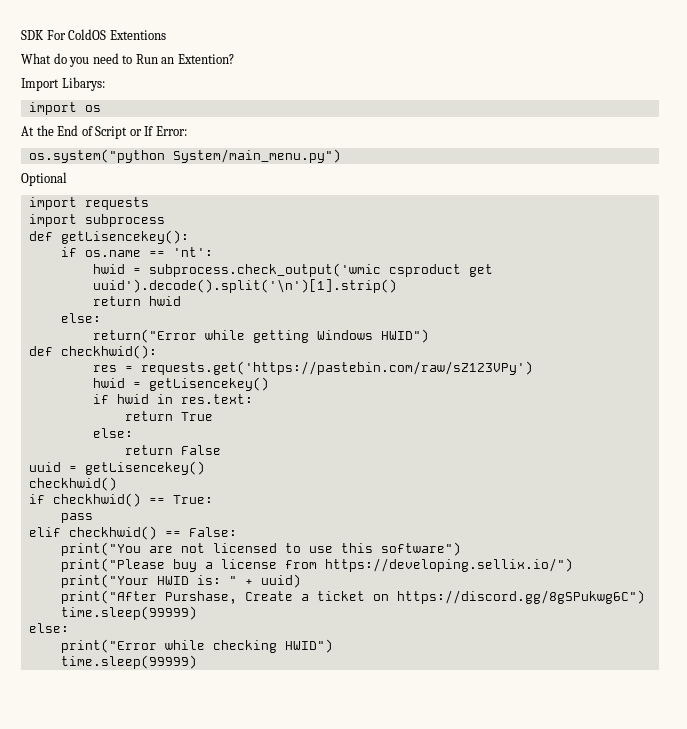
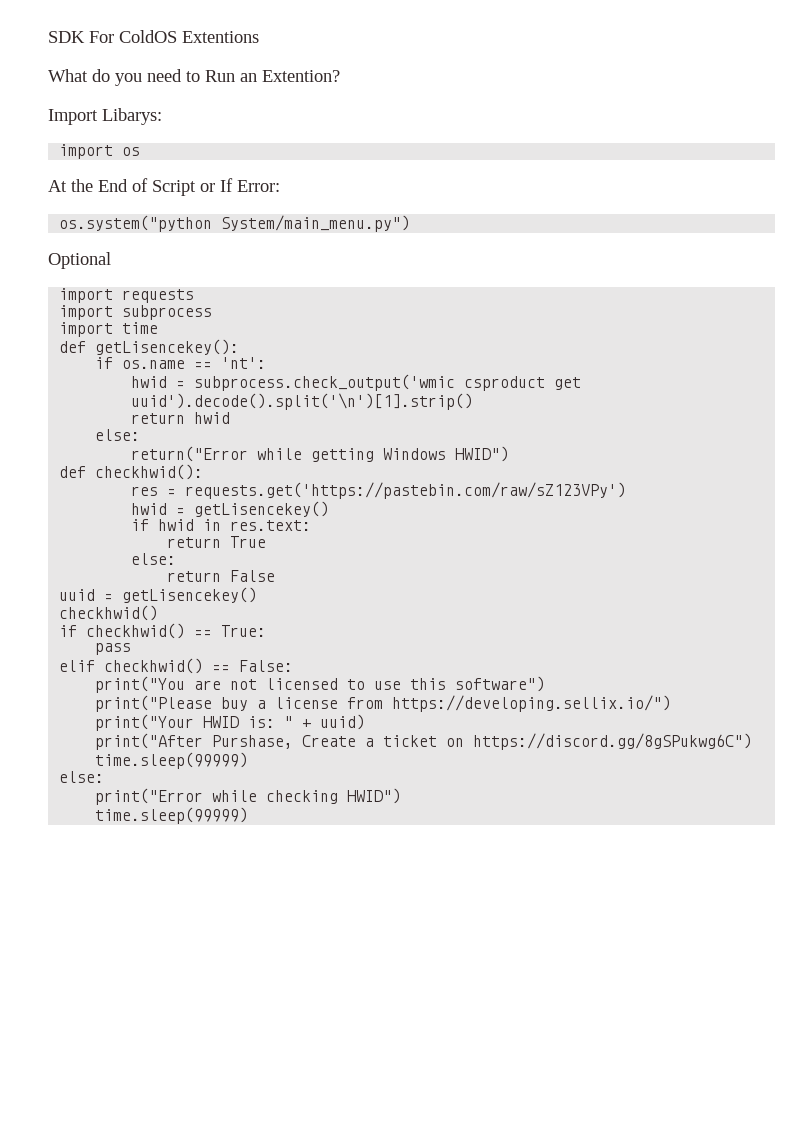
(165, 220) none -> [59,322,159,337] // import time

